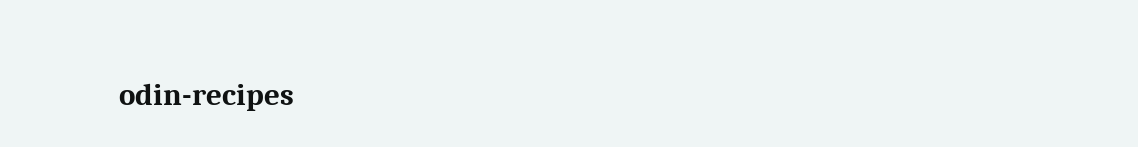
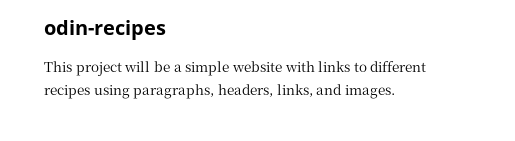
(294, 97) none -> [44,61,427,76] [44,84,395,99] // This project will be a simple website with links to different recipes using paragraphs, headers, links, and images.

